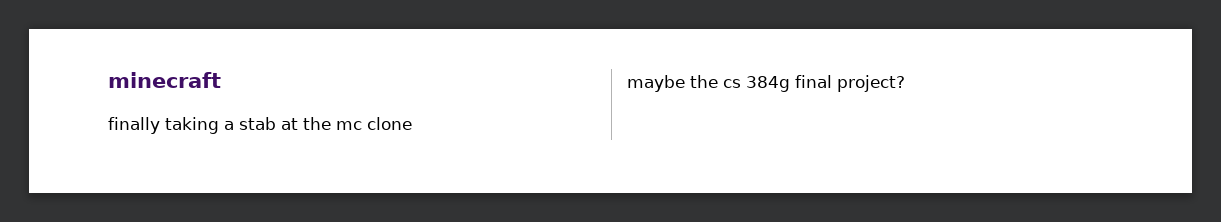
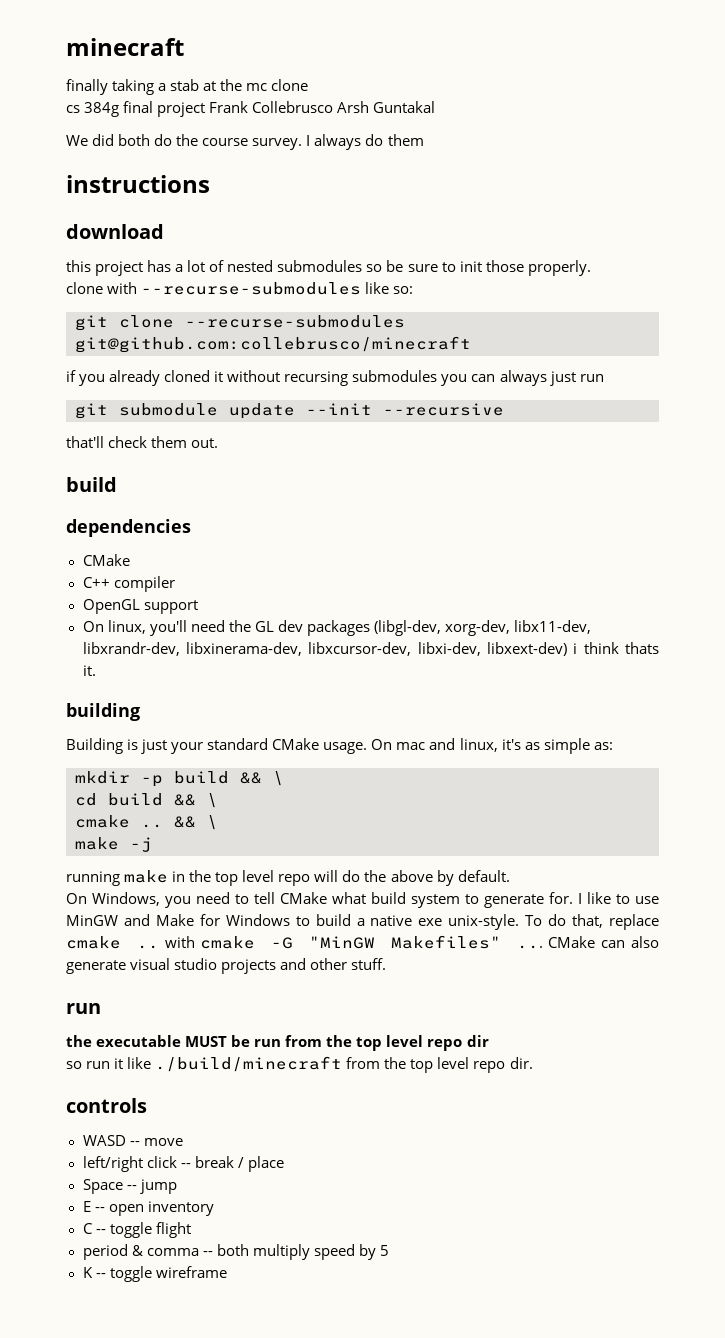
[627,75,718,92] maybe the -> (309, 85) none
[837,75,905,92] project? -> [157,101,436,117] [66,134,424,150] [66,175,210,193] [66,224,164,239] [66,260,591,276] [66,282,414,295] [75,315,405,331] [75,336,471,353] [66,370,604,386] [75,403,504,419] [66,436,219,448] [66,477,117,492] [66,519,191,537] [82,554,130,566] [82,576,175,592] [82,599,198,614] [82,620,591,636] [82,642,659,656] [82,665,96,676] [66,703,140,721] [66,738,613,754] [75,771,284,787] [75,793,218,808] [75,815,218,830] [75,837,152,852] [66,870,510,886] [66,892,659,908] [66,914,659,930] [66,935,659,949] [66,958,387,974] [66,1003,101,1014] [66,1035,489,1051] [66,1056,533,1073] [66,1098,147,1113] [82,1135,183,1146] [82,1156,284,1172] [82,1179,177,1194] [82,1201,214,1216] [82,1222,191,1238] [82,1244,389,1260] [82,1266,227,1282] project Frank Collebrusco Arsh Guntakal // We did both do the course survey. I always do them // instructions // download // this project has a lot of nested submodules so be sure to init those properly. // clone with --recurse-submodules like so: // git clone --recurse-submodules git@github.com:collebrusco/minecraft // if you already cloned it without recursing submodules you can always just run // git submodule update --init --recursive // that'll check them out. // build // dependencies // CMake // C++ compiler // OpenGL support // On linux, you'll need the GL dev packages (libgl-dev, xorg-dev, libx11-dev, libxrandr-dev, libxinerama-dev, libxcursor-dev, libxi-dev, libxext-dev) i think thats it. // building // Building is just your standard CMake usage. On mac and linux, it's as simple as: // mkdir -p build && \ // cd build && \ // cmake .. && \ // make -j // running make in the top level repo will do the above by default. // On Windows, you need to tell CMake what build system to generate for. I like to use MinGW and Make for Windows to build a native exe unix-style. To do that, replace cmake .. with cmake -G "MinGW Makefiles" ... CMake can also generate visual studio projects and other stuff. // run // the executable MUST be run from the top level repo dir // so run it like ./build/minecraft from the top level repo dir. // controls // WASD -- move // left/right click -- break / place // Space -- jump // E -- open inventory // C -- toggle flight // period & comma -- both multiply speed by 5 // K -- toggle wireframe

